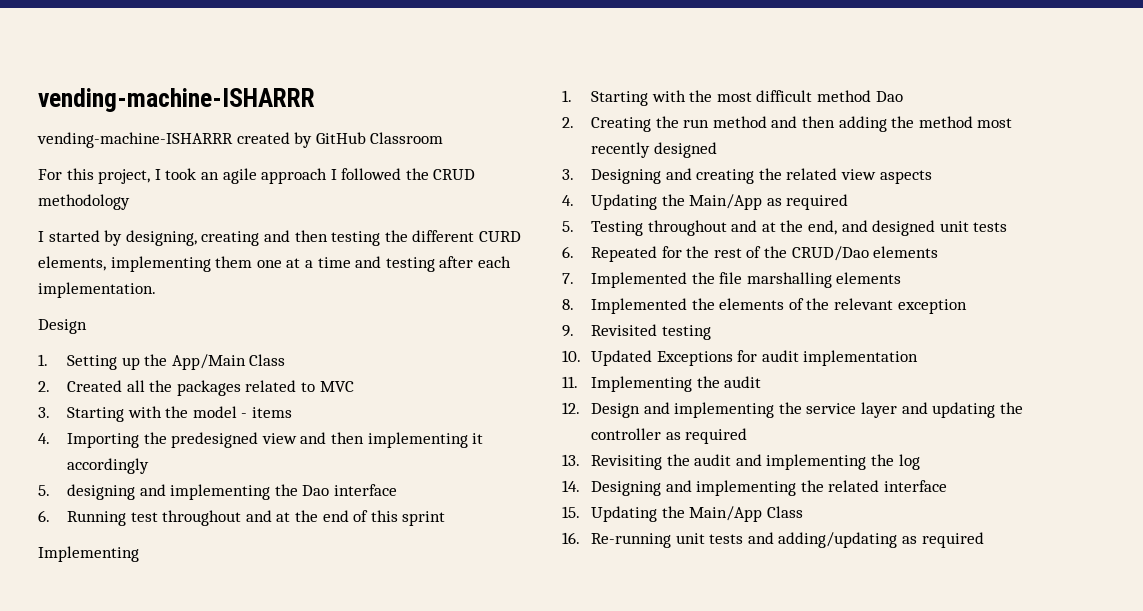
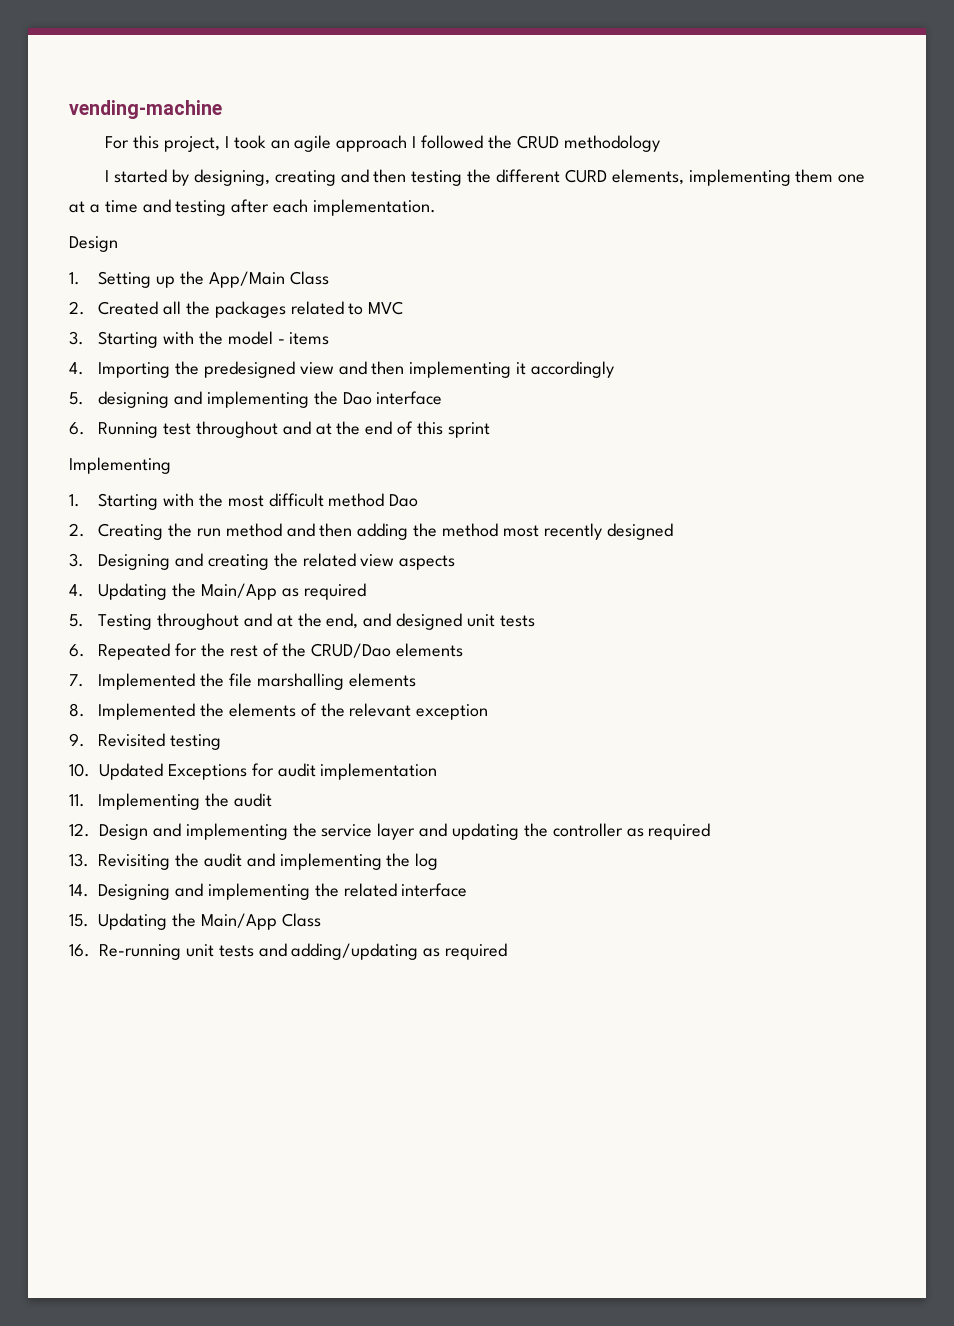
[38,88,315,112] [37,132,444,148] vending-machine-ISHARRR // vending-machine-ISHARRR created by GitHub Classroom -> [69,100,222,119] vending-machine

